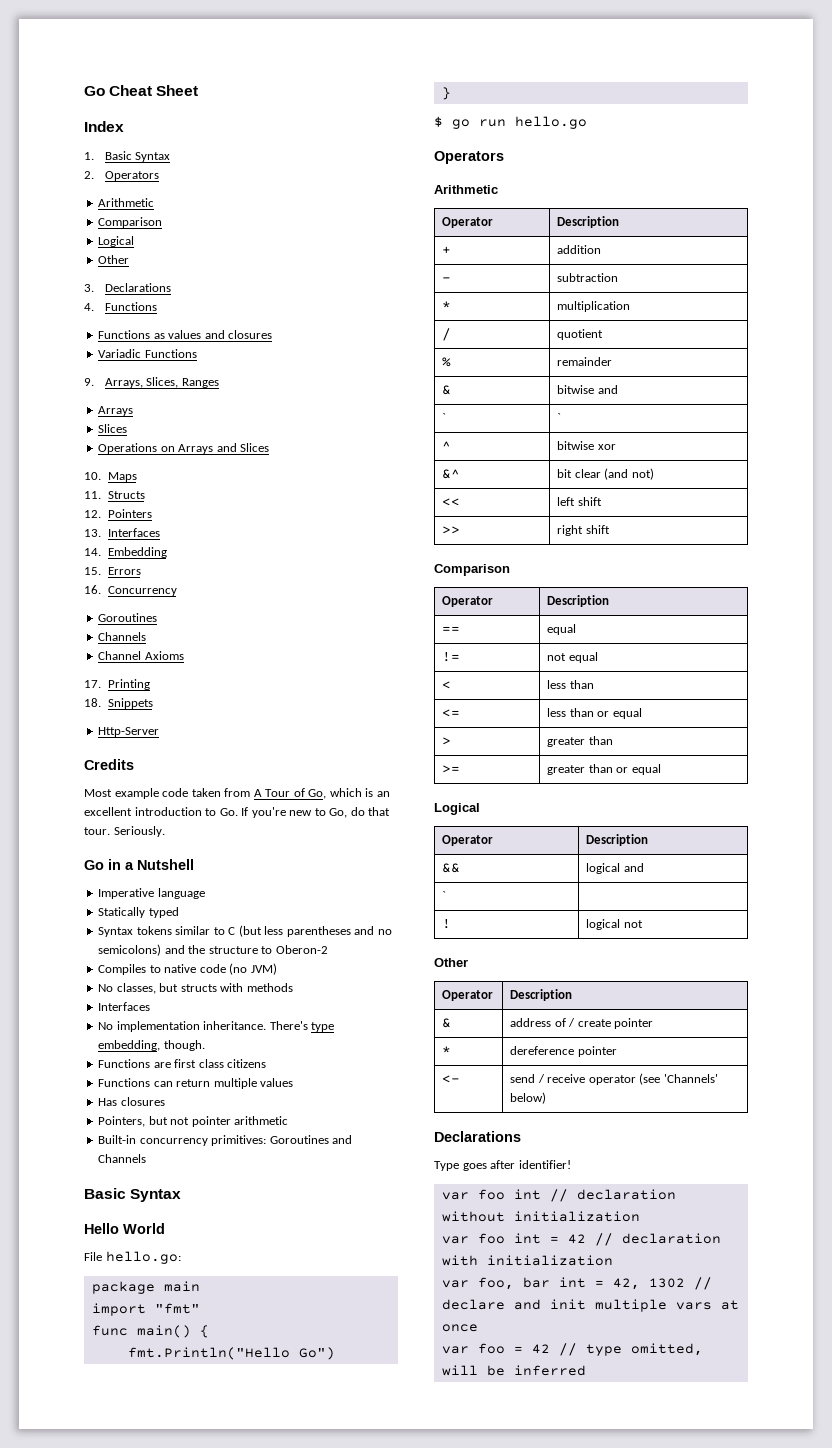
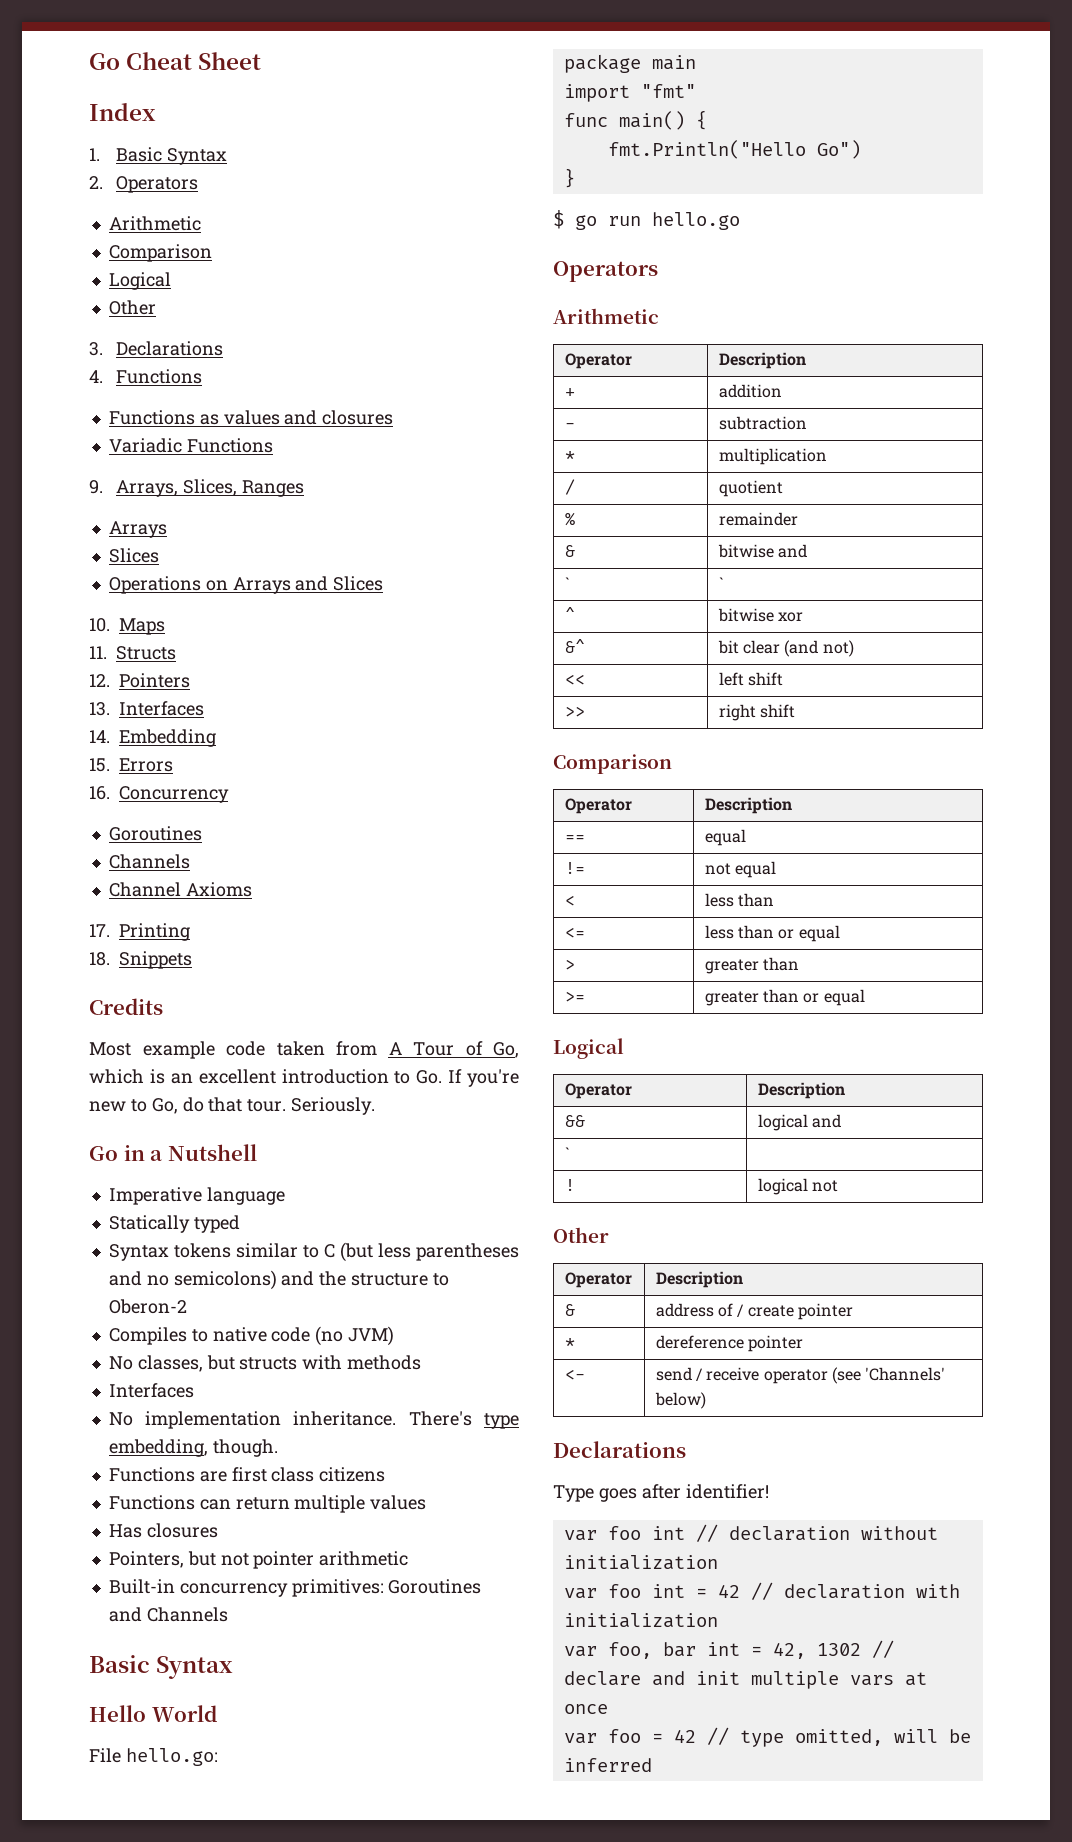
[98,727,160,737] // Http-Server -> (192, 960) none

